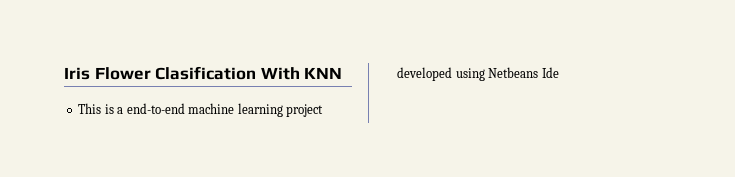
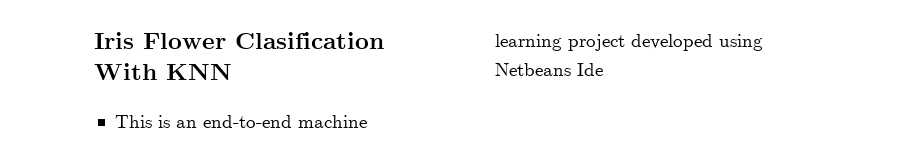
[117,107,124,114] a -> [175,120,197,128] an

